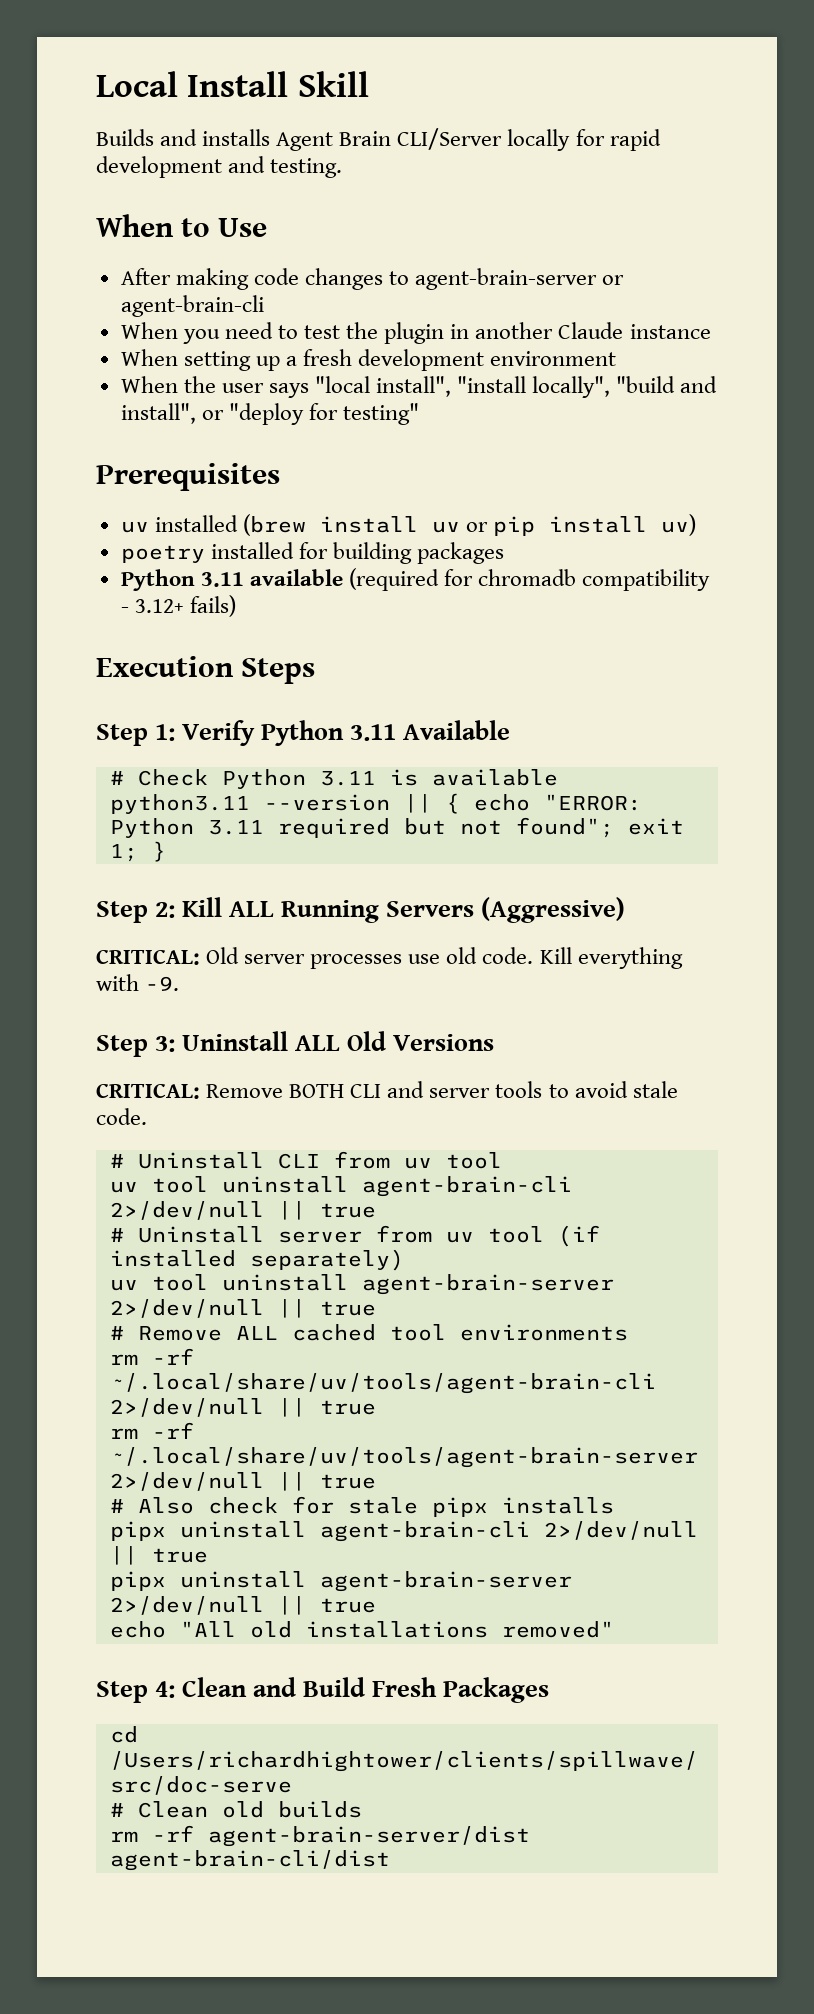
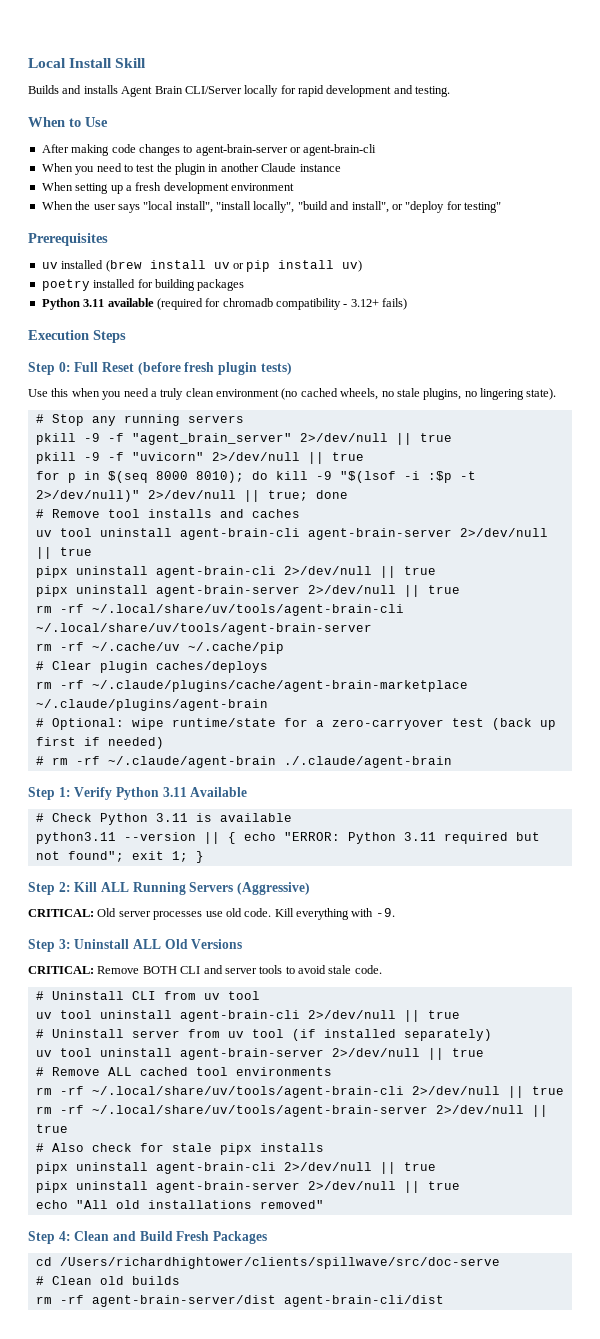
(316, 671) none -> [28,362,292,375] [28,388,557,400] [35,414,244,426] [35,433,452,445] [35,452,364,464] [35,471,476,483] [35,490,348,502] [35,509,300,518] [35,528,548,540] [35,547,92,559] [35,566,436,578] [35,585,460,597] [35,604,404,616] [35,623,372,635] [35,642,284,654] [35,661,268,673] [35,680,468,692] [35,699,268,711] [35,718,556,730] [35,737,164,749] [35,756,452,768] // Step 0: Full Reset (before fresh plugin tests) // Use this when you need a truly clean environment (no cached wheels, no stale plugins, no lingering state). // # Stop any running servers // pkill -9 -f "agent_brain_server" 2>/dev/null || true // pkill -9 -f "uvicorn" 2>/dev/null || true // for p in $(seq 8000 8010); do kill -9 "$(lsof -i :$p -t 2>/dev/null)" 2>/dev/null || true; done // # Remove tool installs and caches // uv tool uninstall agent-brain-cli agent-brain-server 2>/dev/null || true // pipx uninstall agent-brain-cli 2>/dev/null || true // pipx uninstall agent-brain-server 2>/dev/null || true // rm -rf ~/.local/share/uv/tools/agent-brain-cli ~/.local/share/uv/tools/agent-brain-server // rm -rf ~/.cache/uv ~/.cache/pip // # Clear plugin caches/deploys // rm -rf ~/.claude/plugins/cache/agent-brain-marketplace ~/.claude/plugins/agent-brain // # Optional: wipe runtime/state for a zero-carryover test (back up first if needed) // # rm -rf ~/.claude/agent-brain ./.claude/agent-brain

